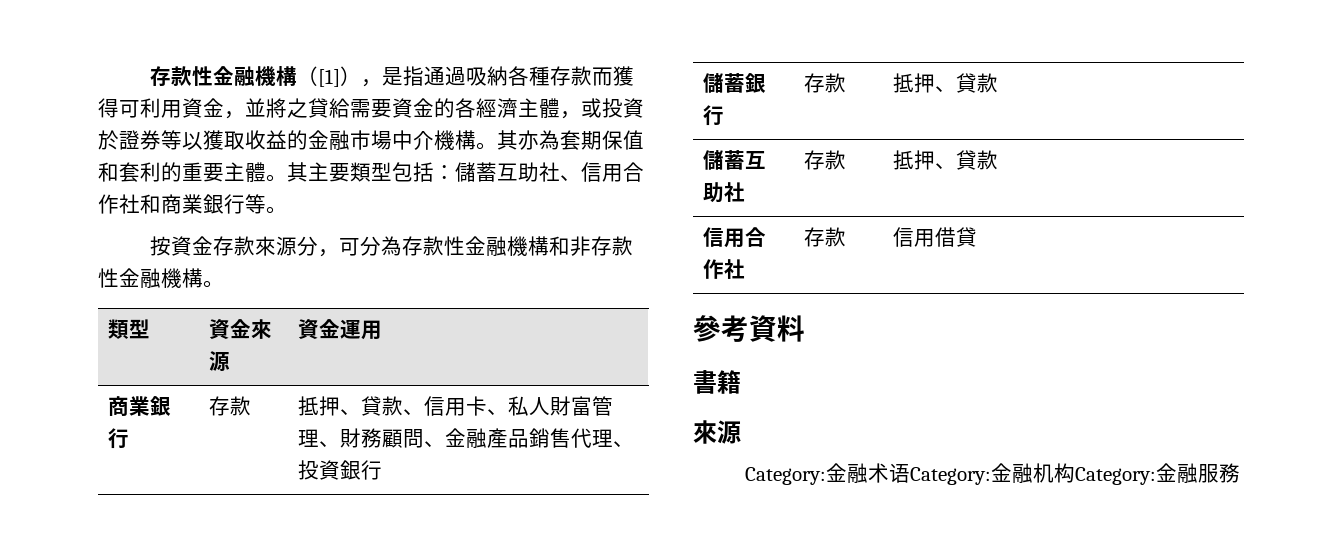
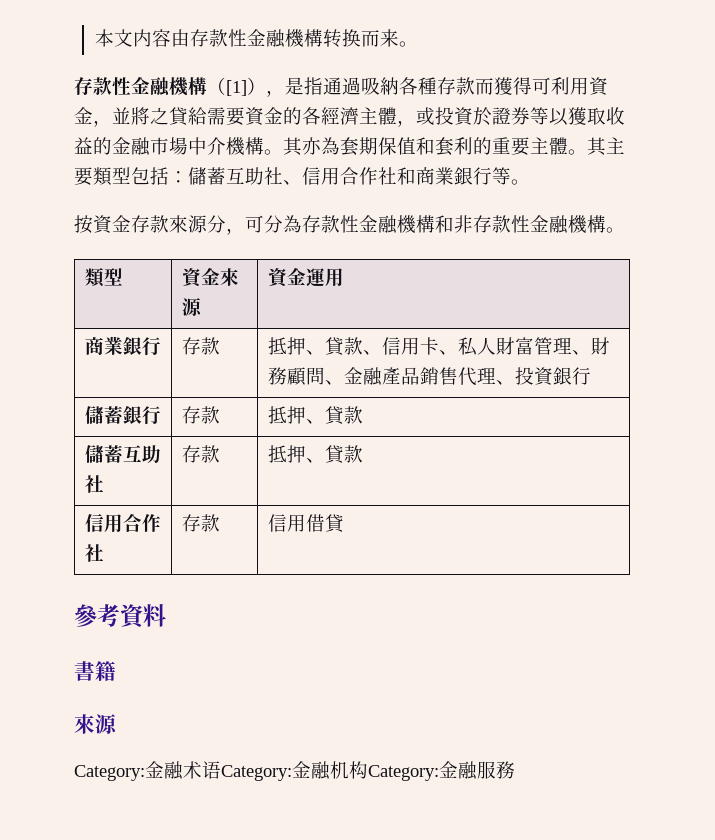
(149, 76) none -> [94,29,418,48] 本文内容由存款性金融機構转换而来。 //

